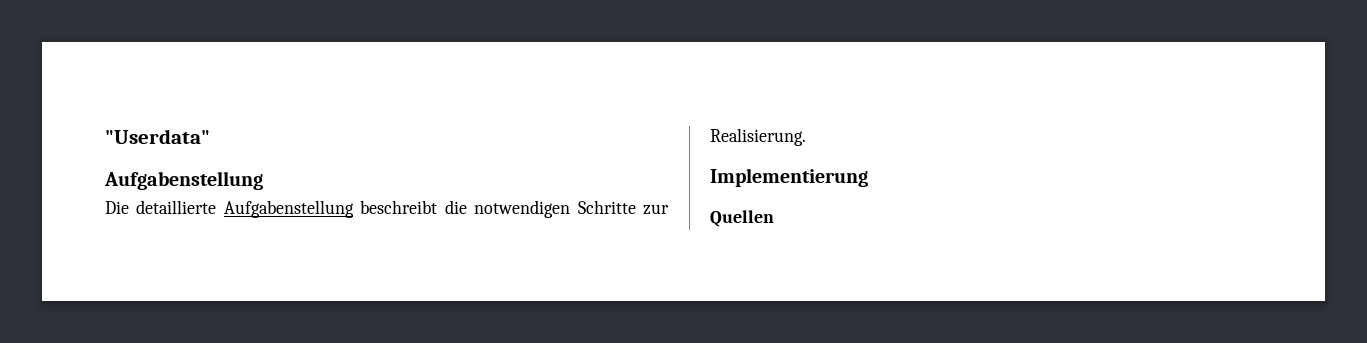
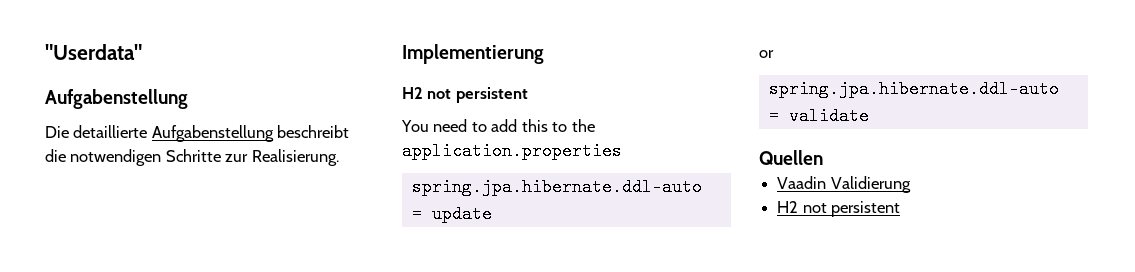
[710,210,774,227] Quellen -> [402,87,528,103] [401,119,595,132] [402,142,622,160] [411,178,702,196] [411,205,492,223] [759,50,774,58] [768,80,1059,98] [768,107,869,125] [759,150,823,165] [777,176,911,193] [777,201,901,217] H2 not persistent // You need to add this to the application.properties // spring.jpa.hibernate.ddl-auto = update // or // spring.jpa.hibernate.ddl-auto = validate // Quellen // Vaadin Validierung // H2 not persistent

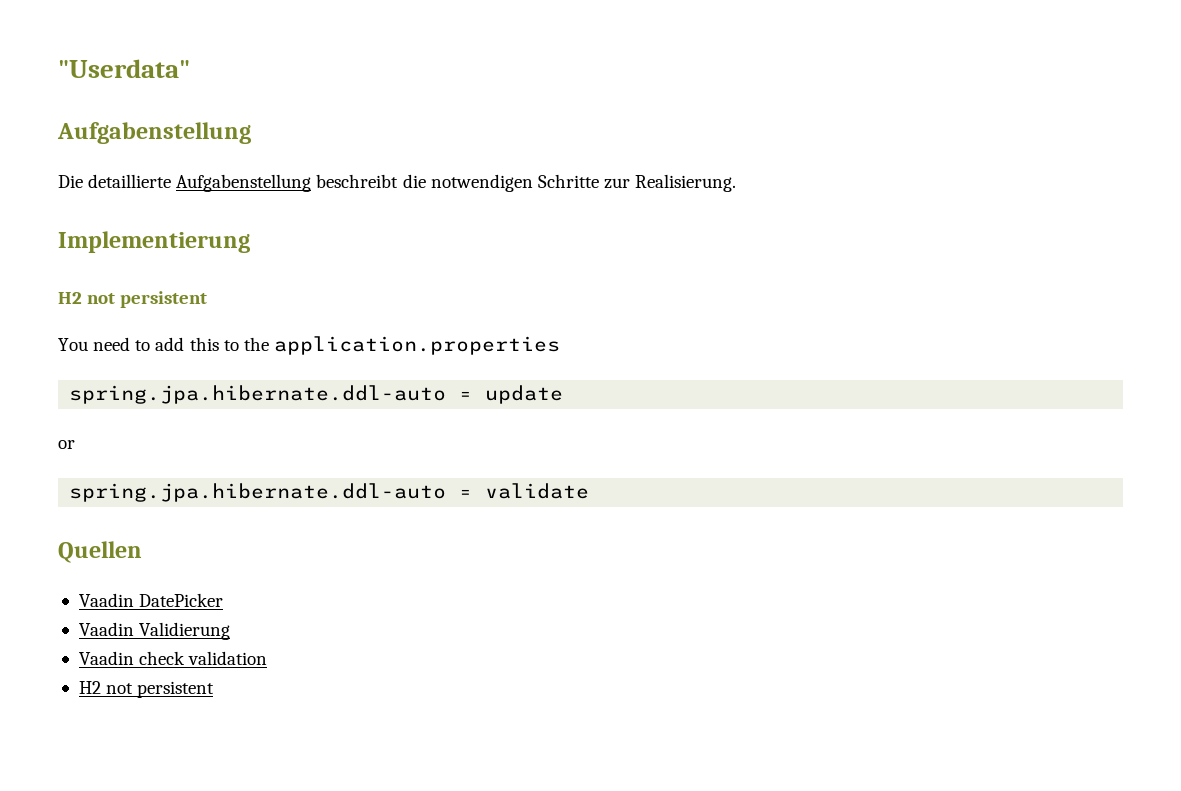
(823, 157) none -> [78,593,224,607] // Vaadin DatePicker
(911, 184) none -> [78,651,268,665] // Vaadin check validation

